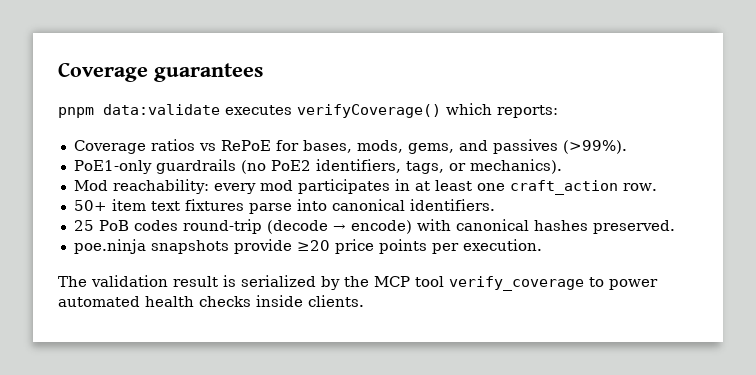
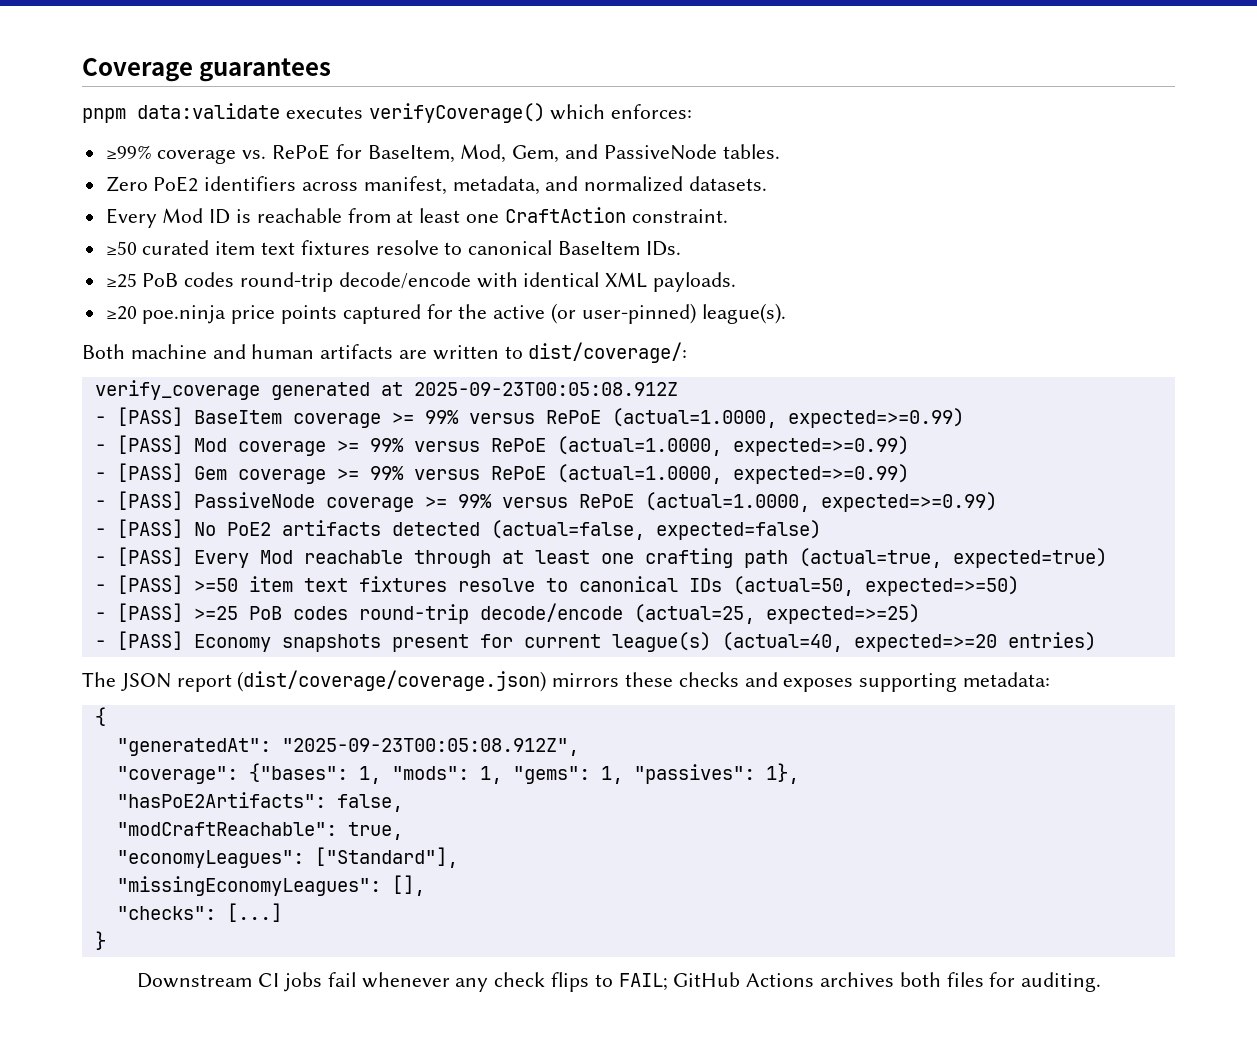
[497,105,558,118] [73,139,627,154] [73,159,562,174] [73,179,657,195] [73,199,495,214] [73,219,675,234] [73,239,542,254] [58,275,658,291] [58,295,364,307] reports: // Coverage ratios vs RePoE for bases, mods, gems, and passives (>99%). // PoE1-only guardrails (no PoE2 identifiers, tags, or mechanics). // Mod reachability: every mod participates in at least one craft_action row. // 50+ item text fixtures parse into canonical identifiers. // 25 PoB codes round-trip (decode → encode) with canonical hashes preserved. // poe.ninja snapshots provide ≥20 price points per execution. // The validation result is serialized by the MCP tool verify_coverage to power automated health checks inside clients. -> [611,104,693,119] [105,144,780,164] [105,176,768,195] [105,207,728,228] [105,240,681,256] [105,272,737,292] [105,303,786,324] [82,342,688,363] [94,380,678,400] [94,407,964,428] [94,435,909,456] [94,463,909,484] [94,491,997,512] [94,519,821,540] [94,547,1107,568] [94,575,1019,596] [94,603,920,624] [94,631,1096,652] [82,670,1051,692] [94,707,106,726] [116,738,579,756] [116,763,799,784] [116,792,403,812] [116,822,403,840] [116,847,458,868] [116,875,425,896] [116,903,282,922] [94,931,106,950] [137,972,1102,992] enforces: // ≥99% coverage vs. RePoE for BaseItem, Mod, Gem, and PassiveNode tables. // Zero PoE2 identifiers across manifest, metadata, and normalized datasets. // Every Mod ID is reachable from at least one CraftAction constraint. // ≥50 curated item text fixtures resolve to canonical BaseItem IDs. // ≥25 PoB codes round-trip decode/encode with identical XML payloads. // ≥20 poe.ninja price points captured for the active (or user-pinned) league(s). // Both machine and human artifacts are written to dist/coverage/: // verify_coverage generated at 2025-09-23T00:05:08.912Z // - [PASS] BaseItem coverage >= 99% versus RePoE (actual=1.0000, expected=>=0.99) // - [PASS] Mod coverage >= 99% versus RePoE (actual=1.0000, expected=>=0.99) // - [PASS] Gem coverage >= 99% versus RePoE (actual=1.0000, expected=>=0.99) // - [PASS] PassiveNode coverage >= 99% versus RePoE (actual=1.0000, expected=>=0.99) // - [PASS] No PoE2 artifacts detected (actual=false, expected=false) // - [PASS] Every Mod reachable through at least one crafting path (actual=true, expected=true) // - [PASS] >=50 item text fixtures resolve to canonical IDs (actual=50, expected=>=50) // - [PASS] >=25 PoB codes round-trip decode/encode (actual=25, expected=>=25) // - [PASS] Economy snapshots present for current league(s) (actual=40, expected=>=20 entries) // The JSON report (dist/coverage/coverage.json) mirrors these checks and exposes supporting metadata: // { // "generatedAt": "2025-09-23T00:05:08.912Z", // "coverage": {"bases": 1, "mods": 1, "gems": 1, "passives": 1}, // "hasPoE2Artifacts": false, // "modCraftReachable": true, // "economyLeagues": ["Standard"], // "missingEconomyLeagues": [], // "checks": [...] // } // Downstream CI jobs fail whenever any check flips to FAIL; GitHub Actions archives both files for auditing.

